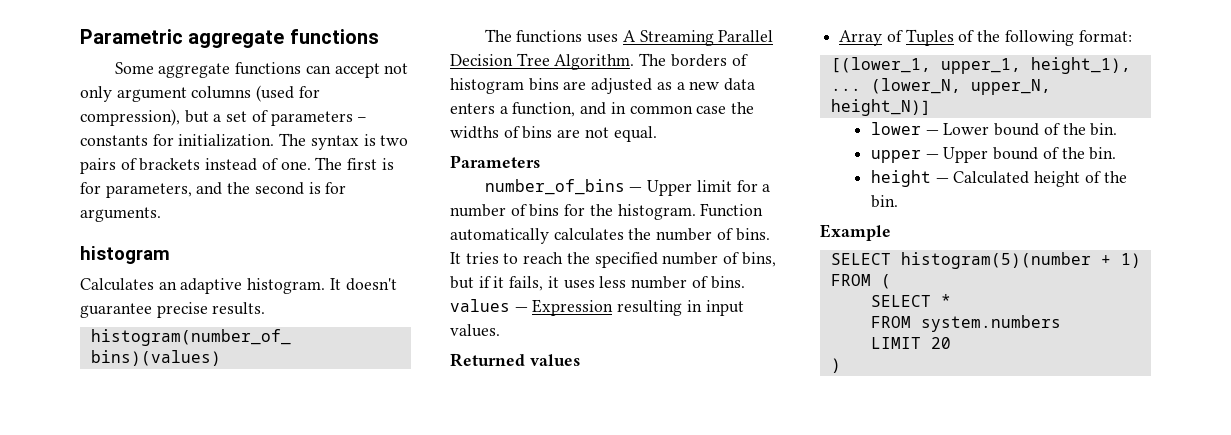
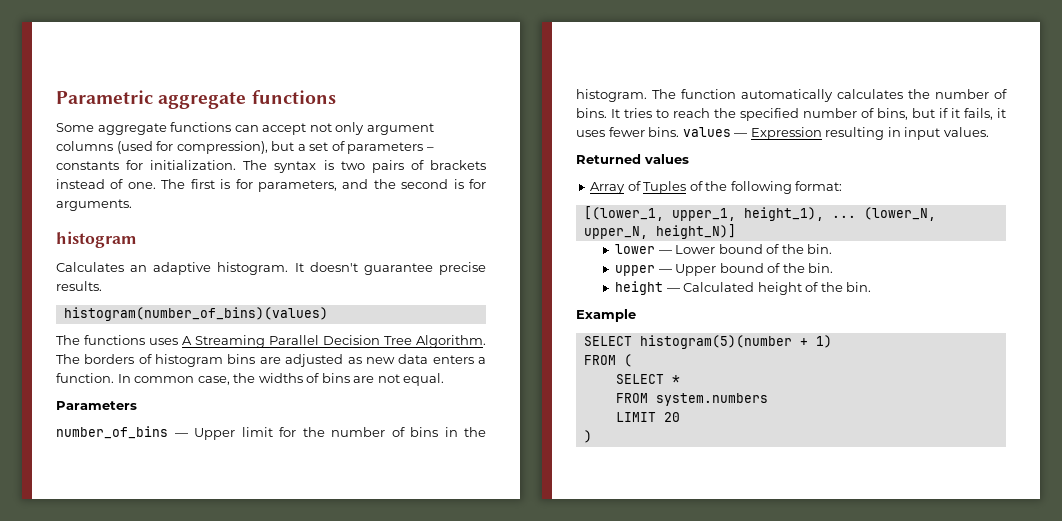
[676,82,685,90] a -> (362, 360) none
[512,102,727,117] function, and in common case -> [56,373,230,385] function. In common case,
[762,184,771,192] a -> [302,427,325,437] the
[564,204,586,216] for -> [444,427,458,437] in
[700,203,764,217] Function -> [652,89,736,99] The function
[599,276,708,289] less number of -> [608,127,645,137] fewer

